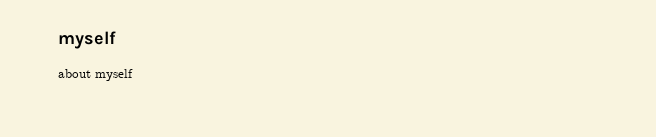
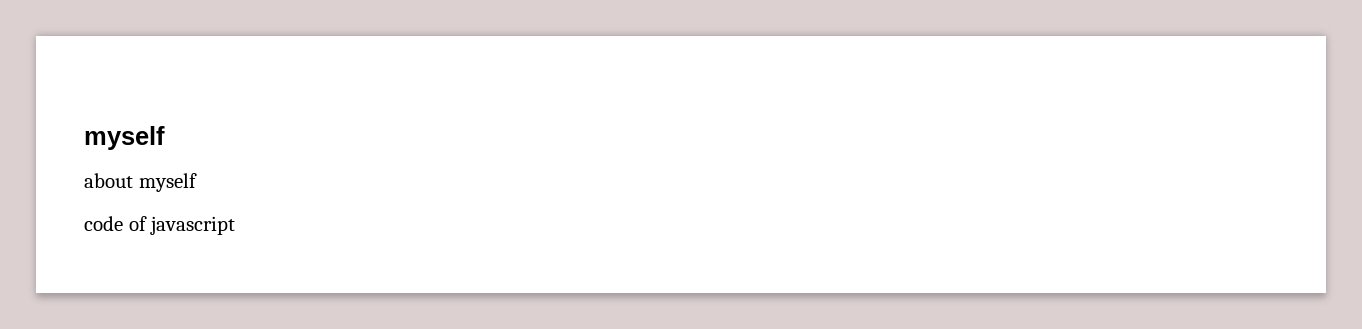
(133, 75) none -> [84,216,236,235] // code of javascript

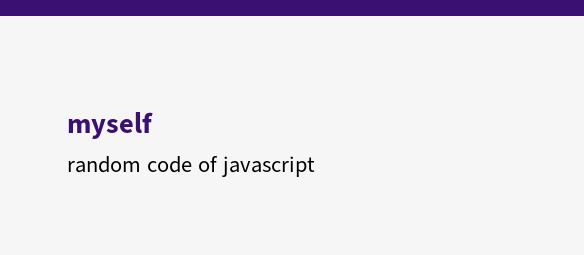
[84,126,165,150] [84,173,197,192] myself // about myself // -> [67,112,153,139] [67,156,141,173] myself // random

